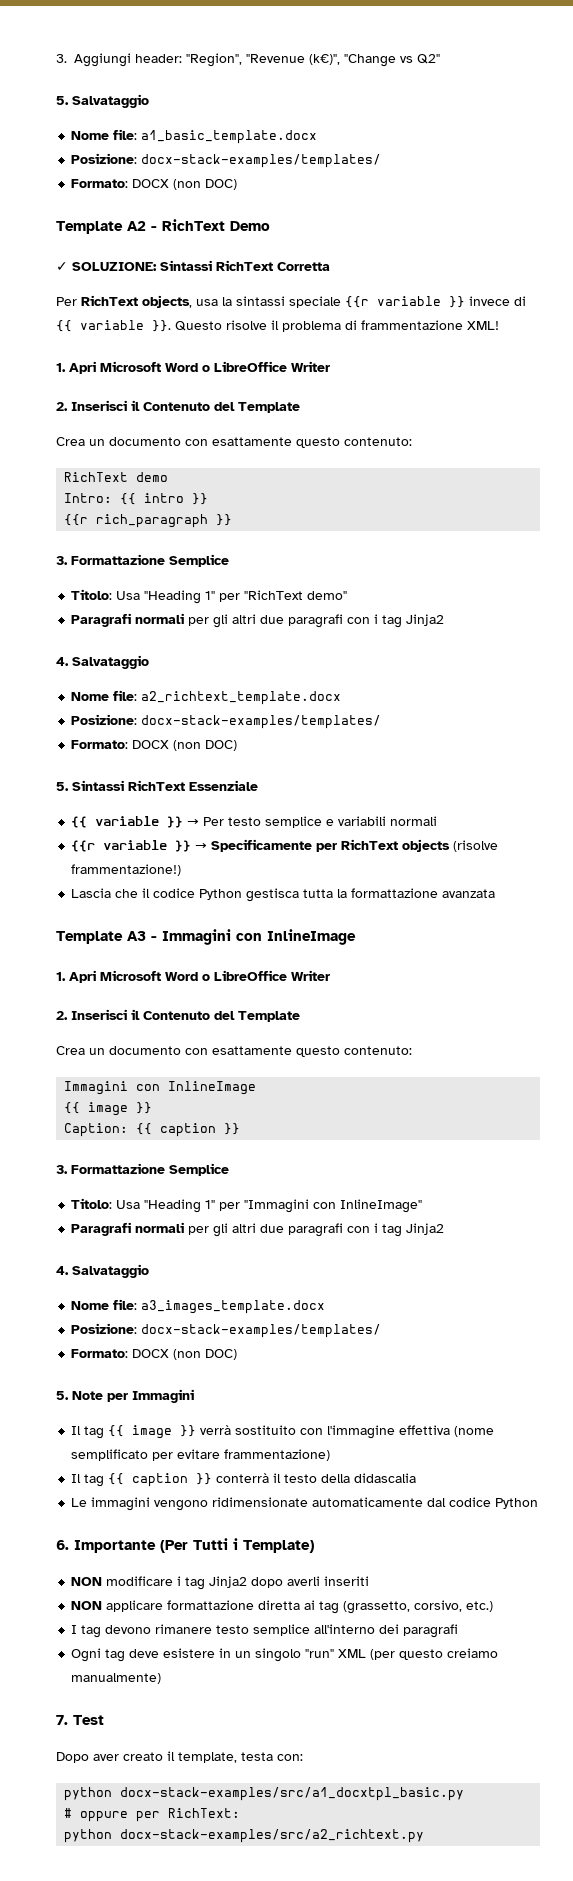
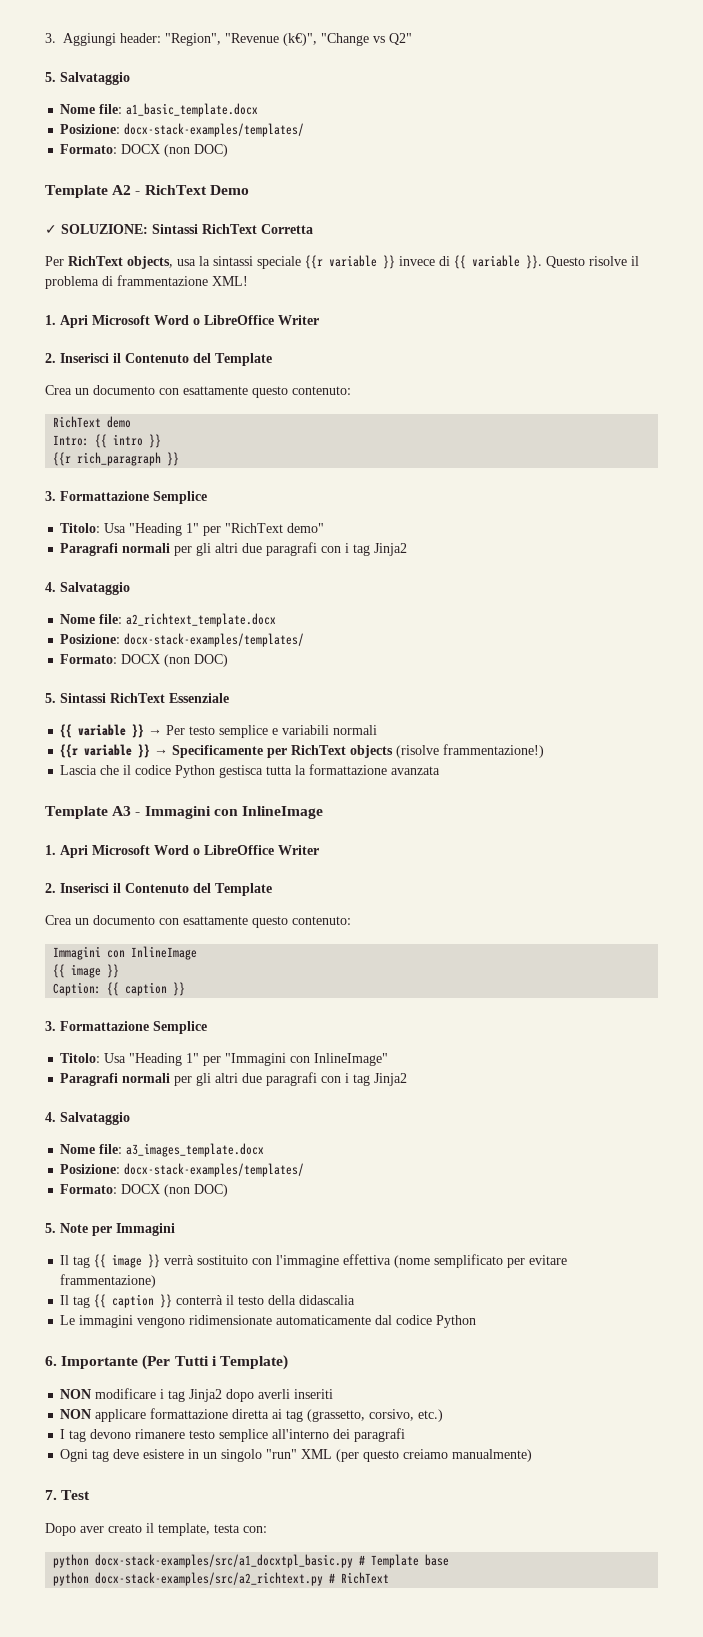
[64,1808,241,1822] // # oppure per RichText: -> [359,1554,450,1568] # Template base
(425, 1836) none -> [329,1572,390,1584] # RichText

